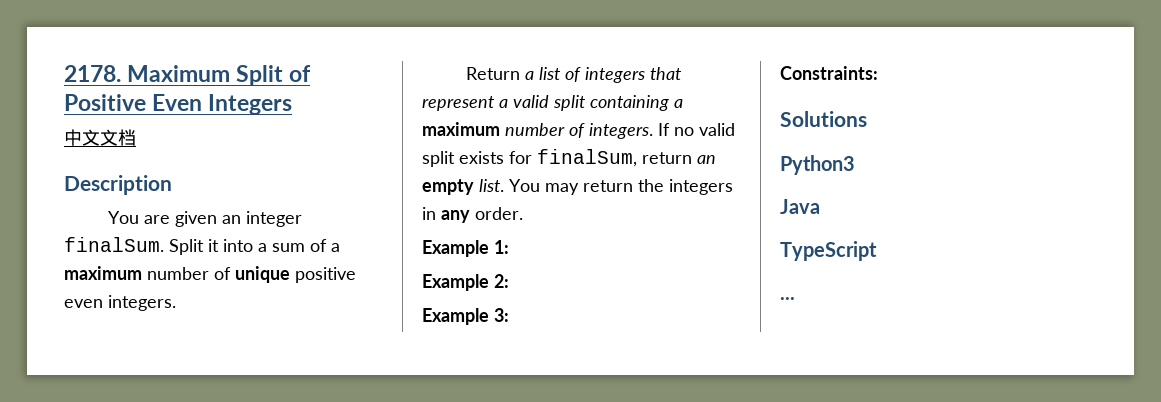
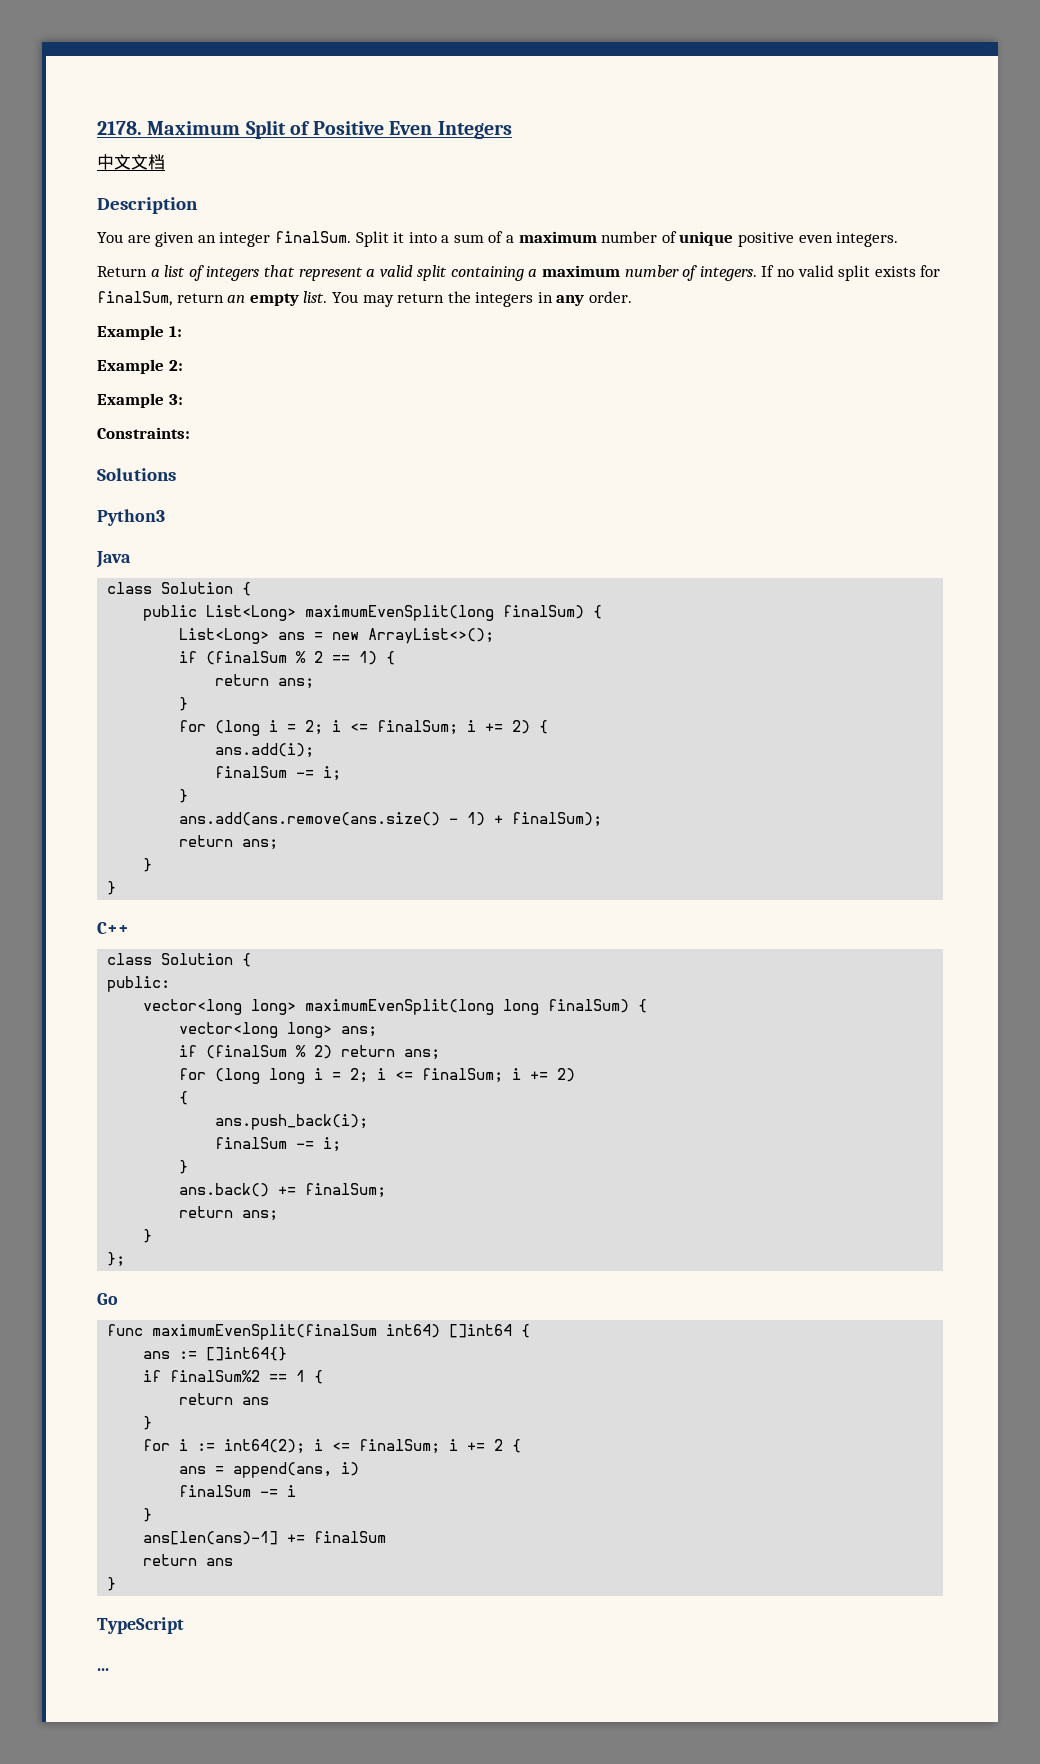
(820, 206) none -> [107,582,252,596] [143,605,603,621] [179,628,495,644] [179,651,396,665] [215,674,315,689] [179,697,189,711] [179,720,549,736] [215,743,315,758] [215,766,342,781] [179,789,189,803] [179,812,603,827] [179,835,279,850] [143,858,153,872] [107,881,117,895] [97,922,129,934] [107,953,252,967] [107,976,171,992] [143,999,648,1015] [179,1022,378,1038] [179,1045,441,1060] [179,1068,576,1084] [179,1091,189,1105] [215,1114,369,1130] [215,1137,342,1152] [179,1160,189,1174] [179,1183,387,1198] [179,1206,279,1221] [143,1229,153,1243] [107,1252,126,1267] [97,1293,118,1305] [107,1324,531,1340] [143,1347,288,1361] [143,1370,324,1384] [179,1393,270,1405] [143,1416,153,1430] [143,1439,522,1454] [179,1462,360,1478] [179,1485,297,1497] [143,1508,153,1522] [143,1531,387,1545] [143,1554,234,1566] [107,1577,117,1591] // class Solution { // public List<Long> maximumEvenSplit(long finalSum) { // List<Long> ans = new ArrayList<>(); // if (finalSum % 2 == 1) { // return ans; // } // for (long i = 2; i <= finalSum; i += 2) { // ans.add(i); // finalSum -= i; // } // ans.add(ans.remove(ans.size() - 1) + finalSum); // return ans; // } // } // C++ // class Solution { // public: // vector<long long> maximumEvenSplit(long long finalSum) { // vector<long long> ans; // if (finalSum % 2) return ans; // for (long long i = 2; i <= finalSum; i += 2) // { // ans.push_back(i); // finalSum -= i; // } // ans.back() += finalSum; // return ans; // } // }; // Go // func maximumEvenSplit(finalSum int64) []int64 { // ans := []int64{} // if finalSum%2 == 1 { // return ans // } // for i := int64(2); i <= finalSum; i += 2 { // ans = append(ans, i) // finalSum -= i // } // ans[len(ans)-1] += finalSum // return ans // }

